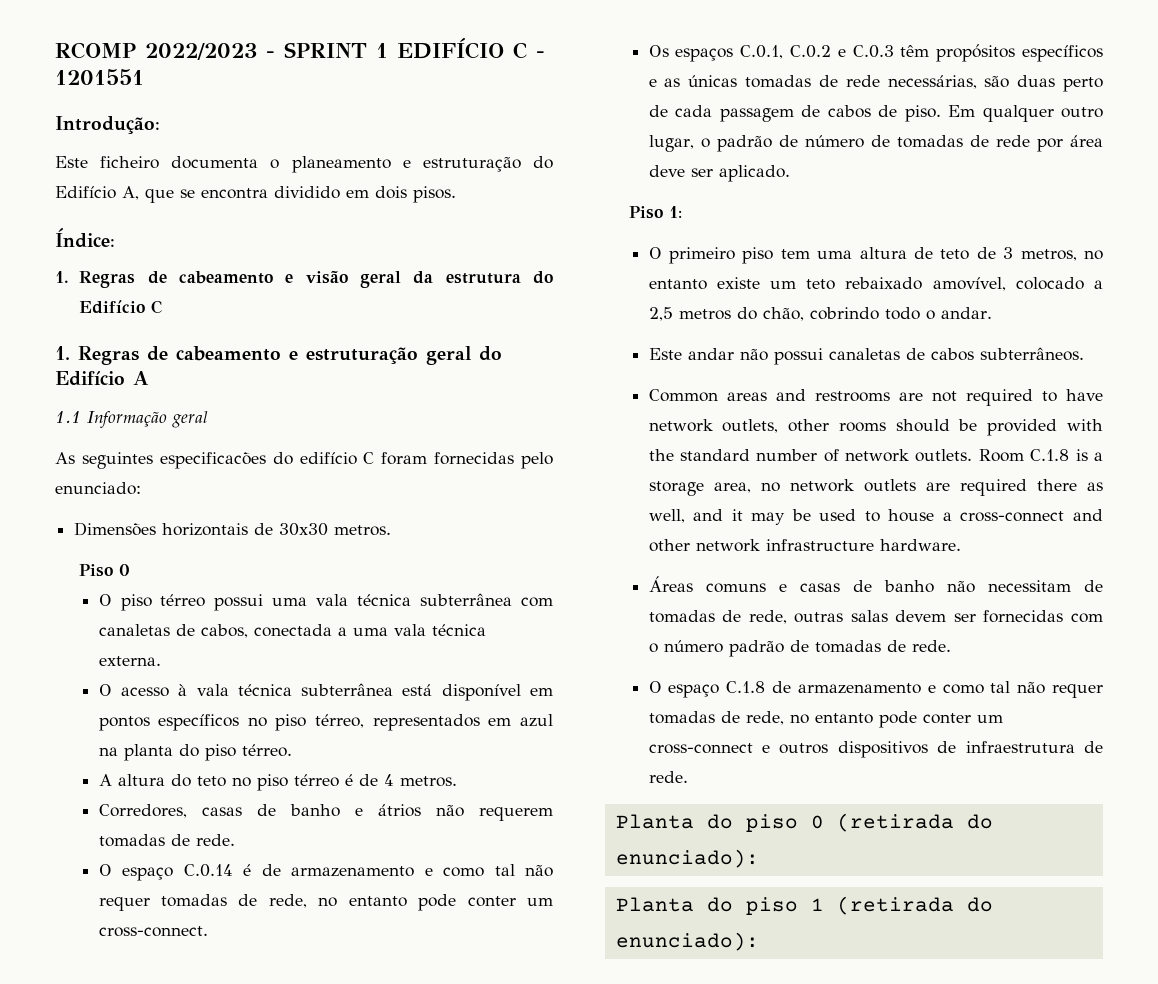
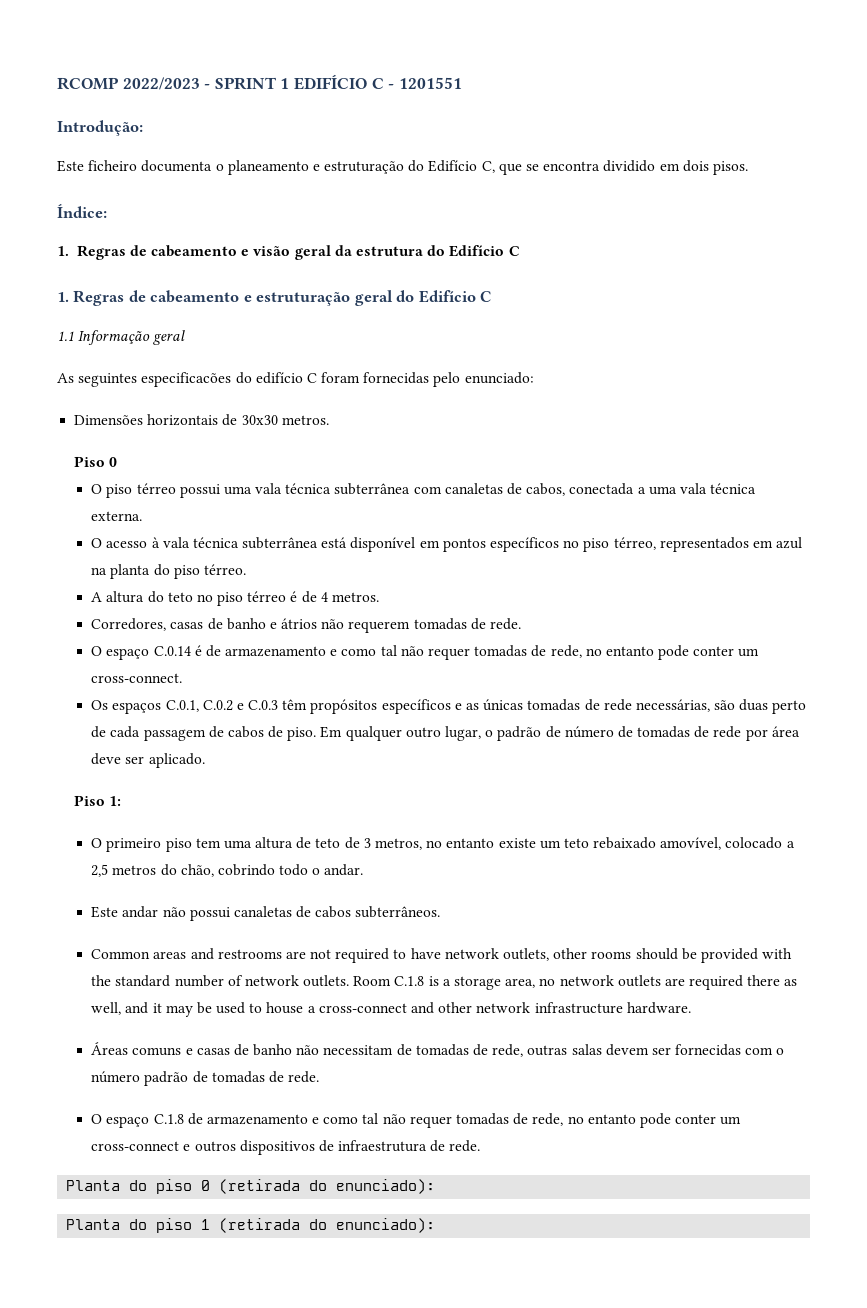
[122,186,139,200] A, -> [481,161,495,173] C,
[133,371,149,385] A -> [480,291,493,302] C

